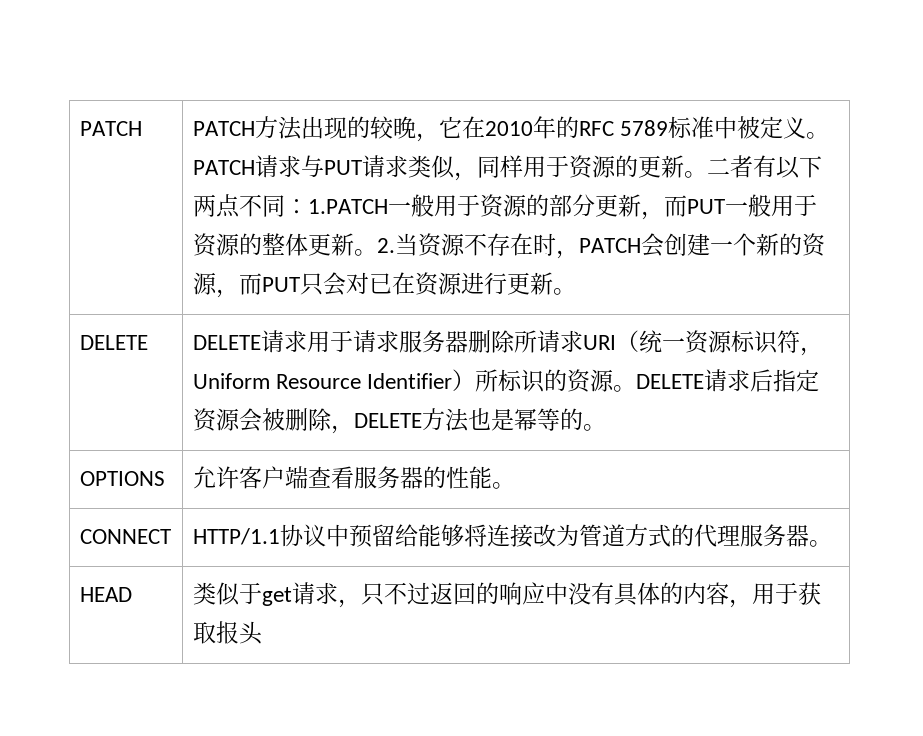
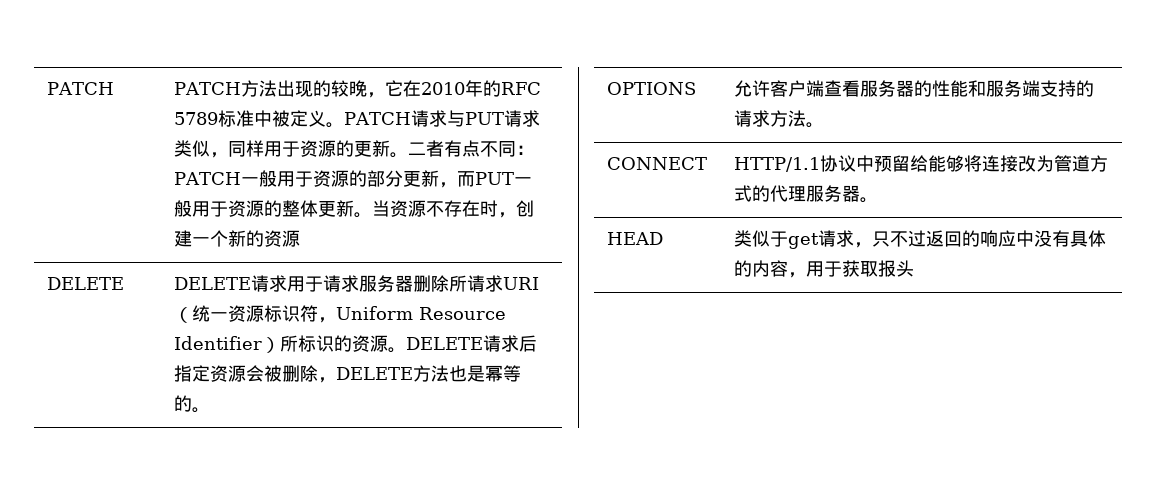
[775,156,822,179] [192,194,216,217] 以下两 -> (463, 148) none
[307,199,388,214] 1.PATCH -> [174,172,242,185] PATCH
[376,238,395,253] 2. -> (373, 215) none
[578,233,664,257] PATCH会 -> (517, 215) none
[215,272,576,298] ，而PUT只会对已在资源进行更新。 -> (301, 238) none
(492, 477) none -> [968,80,1095,97] [734,110,807,127] 和服务端支持的请求方法

